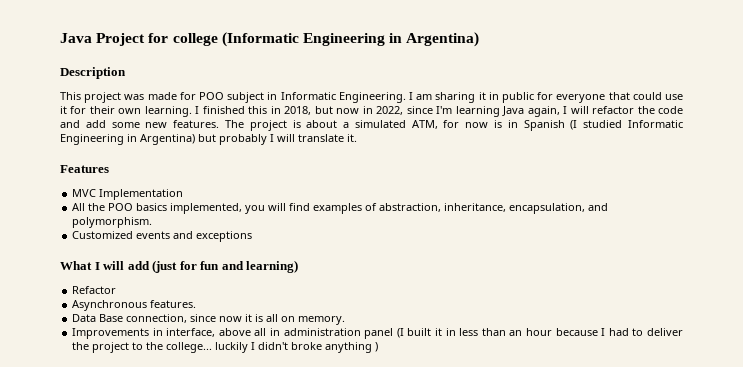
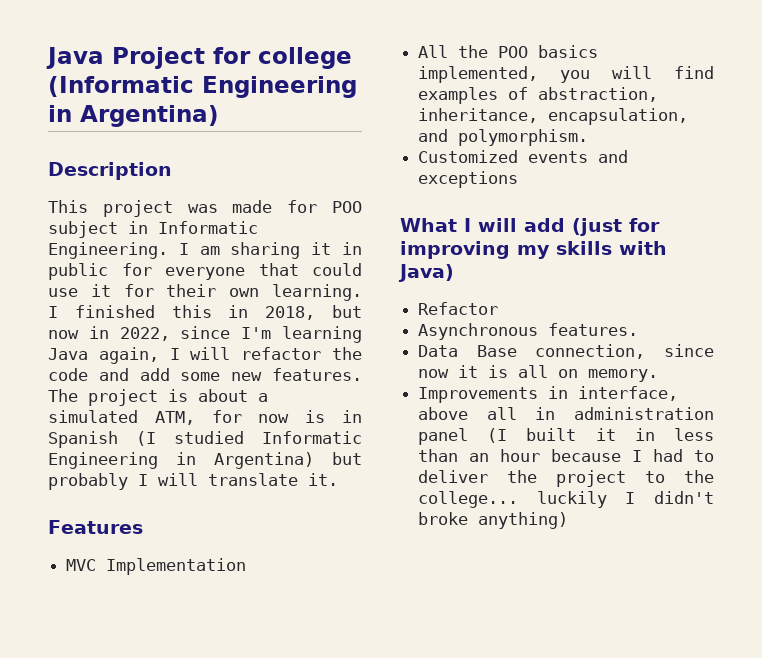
[200,260,299,273] fun and learning) -> [400,241,667,259] [398,264,454,282] improving my skills with Java)
[325,342,379,353] anything ) -> [478,512,569,529] anything)

